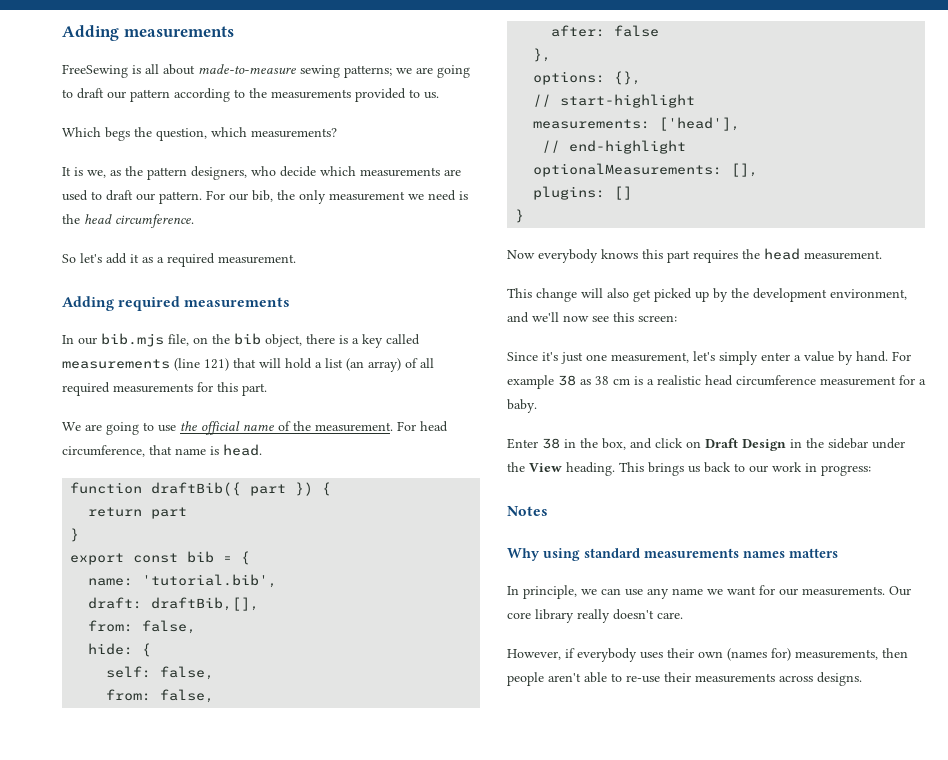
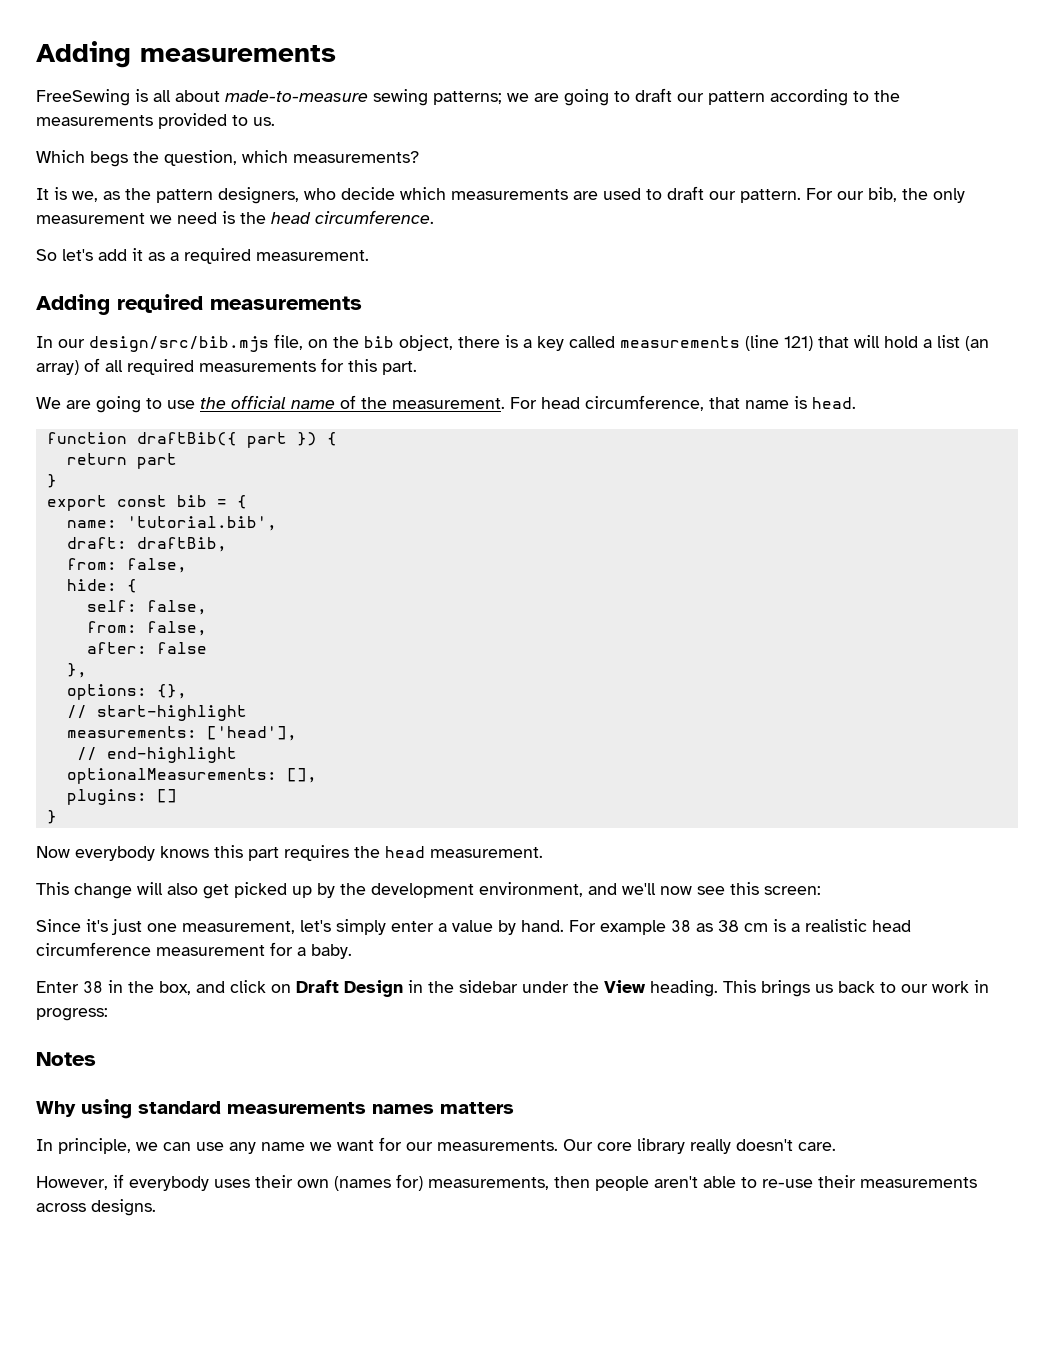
[101,333,164,347] bib.mjs -> [89,336,269,352] design/src/bib.mjs
[151,597,260,611] draftBib,[], -> [136,537,227,552] draftBib,

